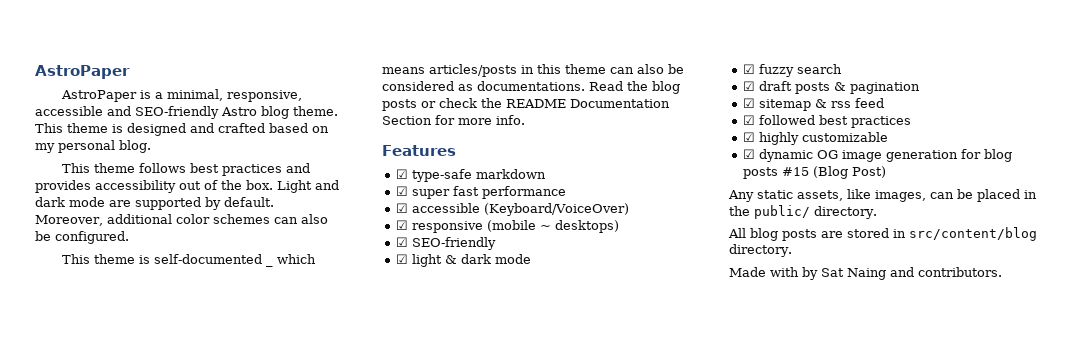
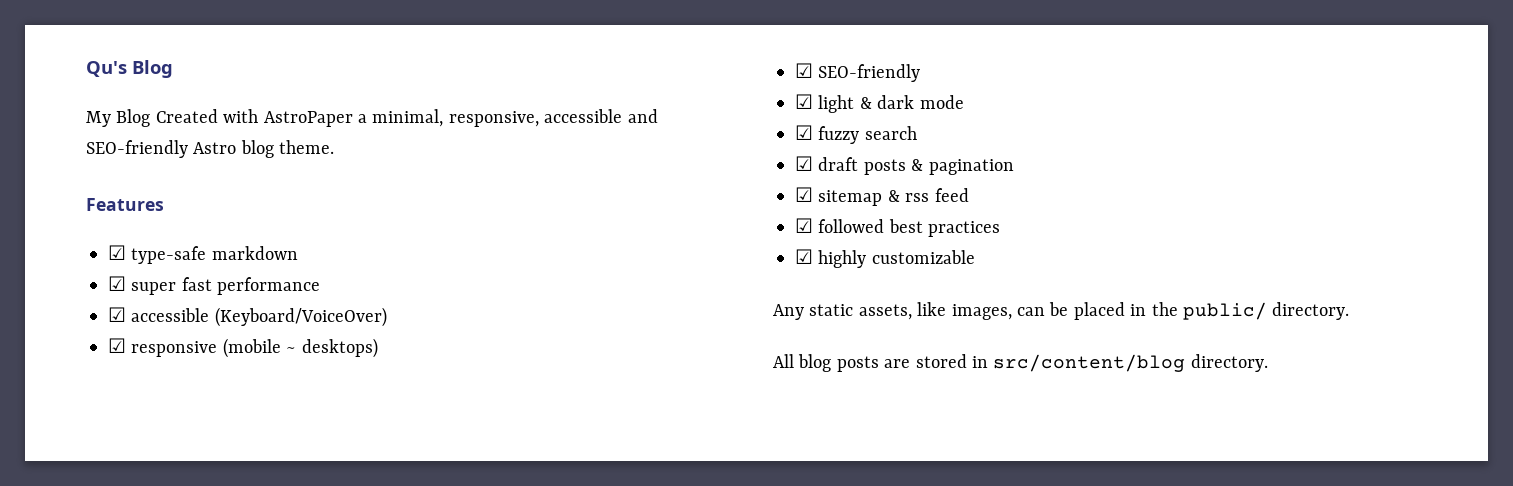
[35,65,130,79] [60,90,151,102] AstroPaper // AstroPaper is -> [86,60,173,78] [86,109,353,127] Qu's Blog // My Blog Created with AstroPaper
[35,123,329,136] [35,140,151,153] [61,163,310,176] [35,180,339,193] [35,197,274,210] [35,214,328,226] [35,231,129,244] [61,254,262,264] [265,264,273,267] [276,254,316,264] [382,64,684,77] [382,81,680,94] [382,98,670,111] [382,115,525,125] This theme is designed and crafted based on my personal blog. // This theme follows best practices and provides accessibility out of the box. Light and dark mode are supported by default. Moreover, additional color schemes can also be configured. // This theme is self-documented _ which means articles/posts in this theme can also be considered as documentations. Read the blog posts or check the README Documentation Section for more info. -> (335, 147) none
[743,149,1013,162] [743,166,887,179] // ☑ dynamic OG image generation for blog posts #15 (Blog Post) -> (975, 257) none
[729,267,1002,280] // Made with by Sat Naing and contributors. -> (1268, 363) none

